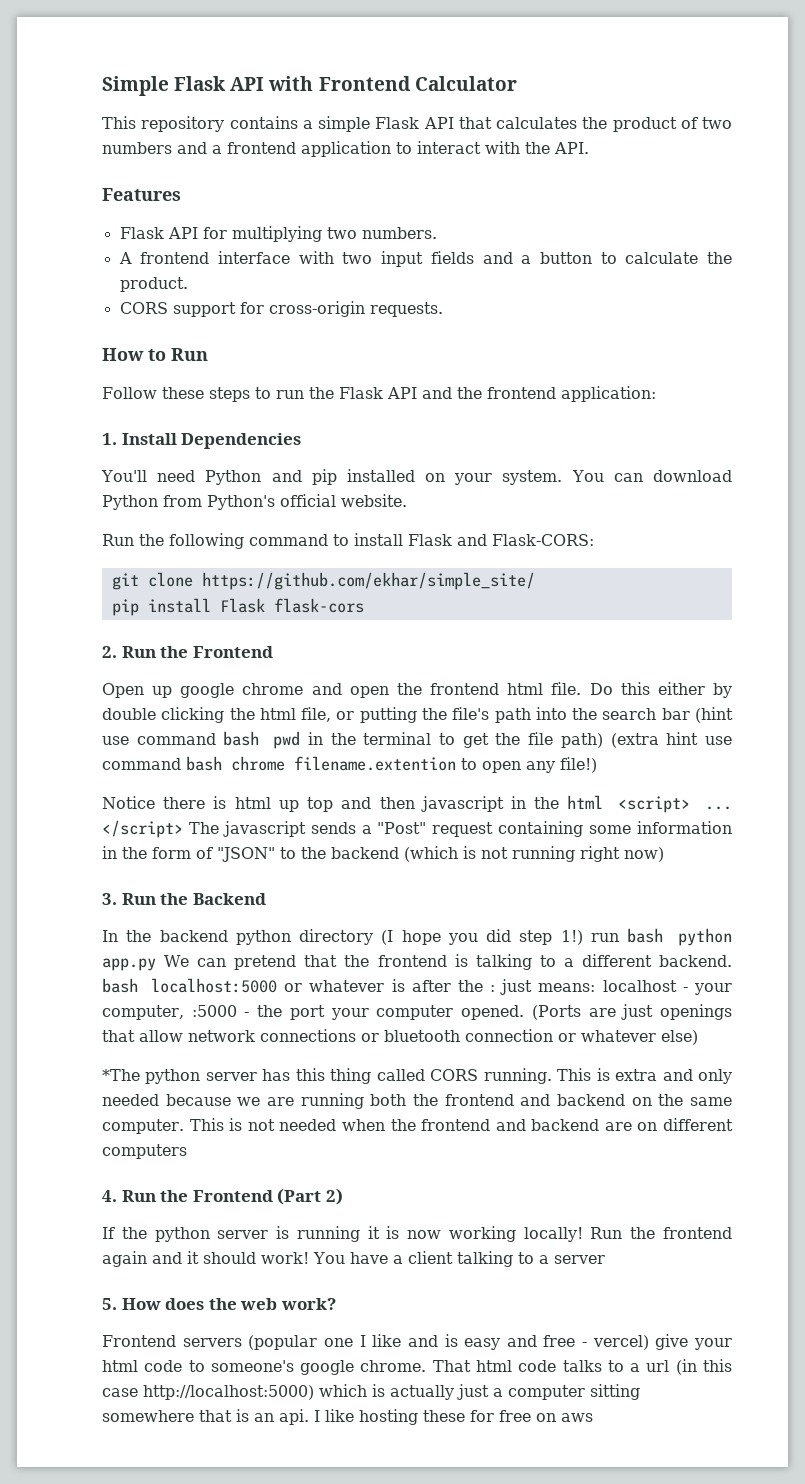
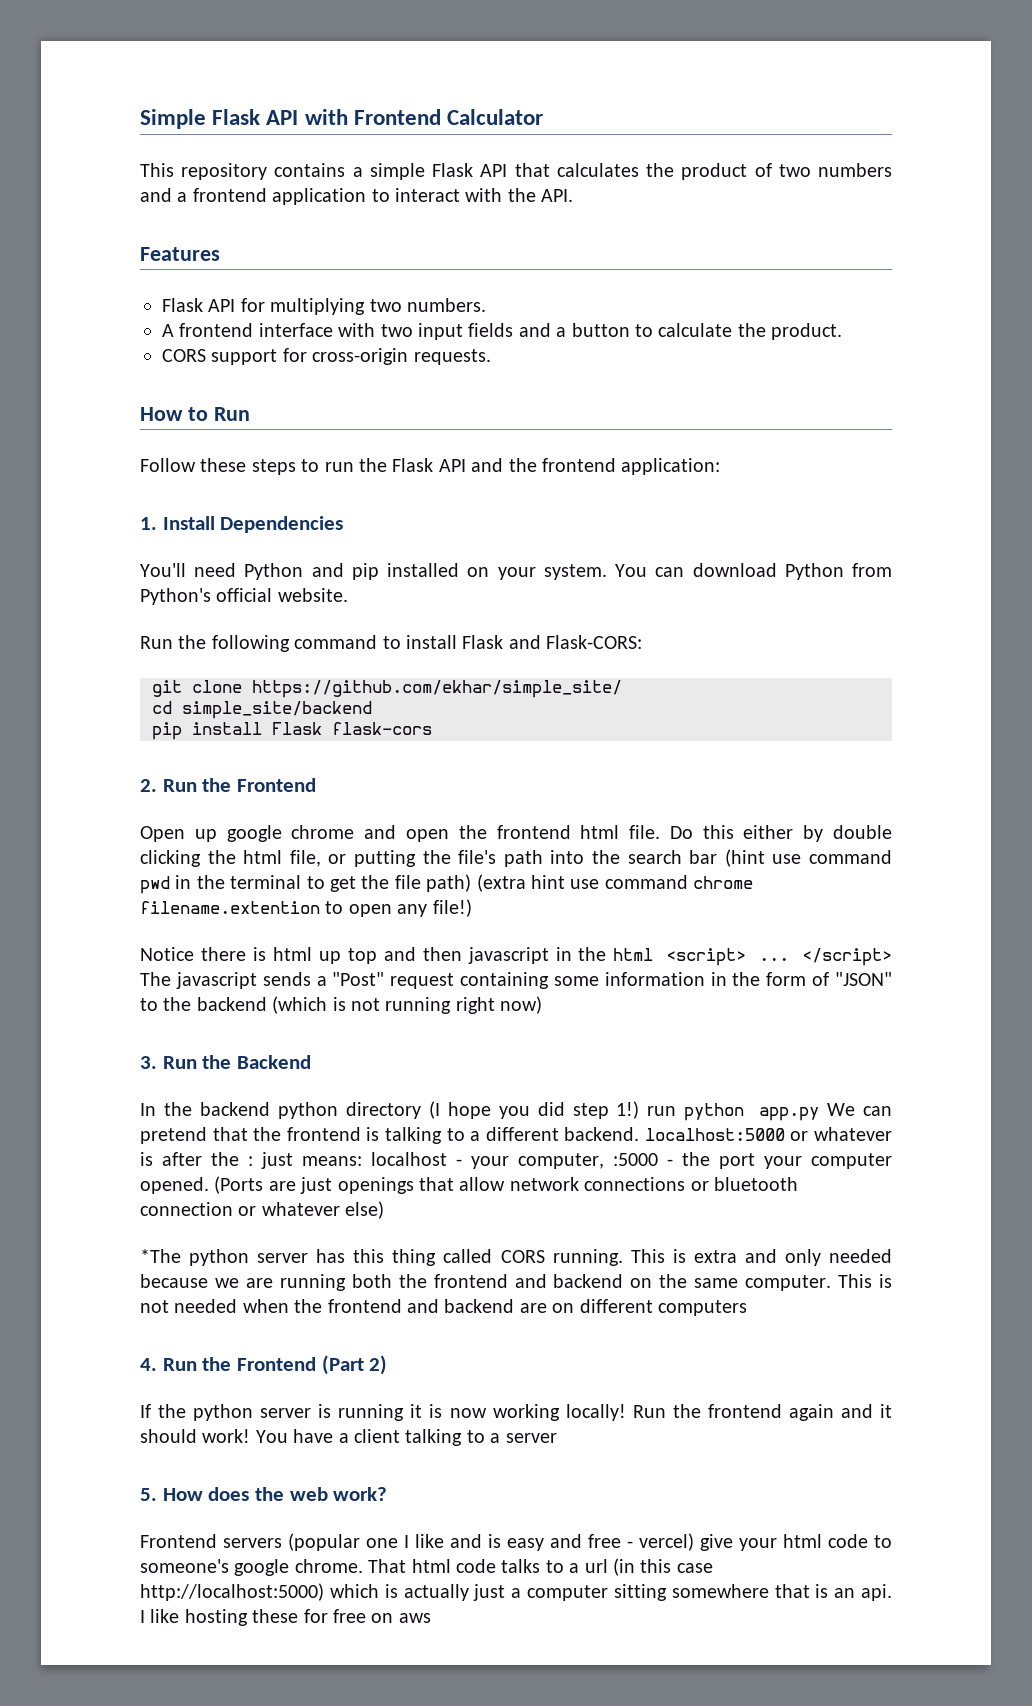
(535, 581) none -> [152,701,372,719] // cd simple_site/backend
[223,731,260,746] bash -> (893, 857) none
[186,756,222,771] bash -> (688, 882) none
[627,928,664,943] bash -> (677, 1111) none
[102,978,138,993] bash -> (640, 1134) none

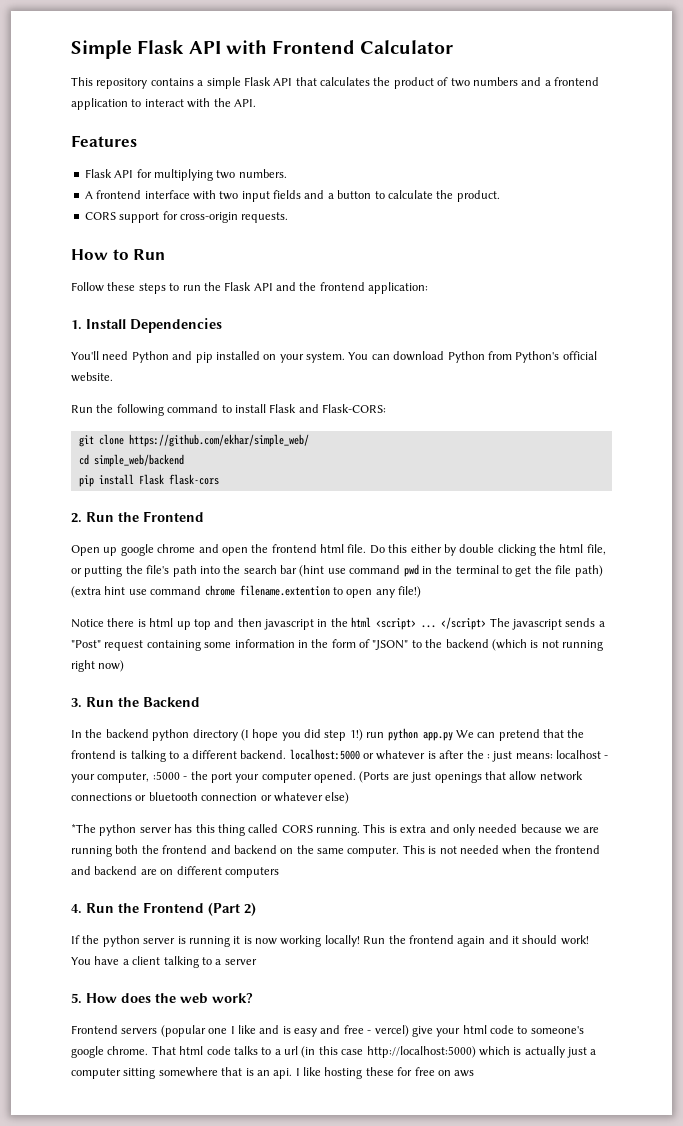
[252,680,622,698] https://github.com/ekhar/simple_site/ -> [128,434,309,447] https://github.com/ekhar/simple_web/
[182,701,372,719] simple_site/backend -> [93,454,184,467] simple_web/backend

